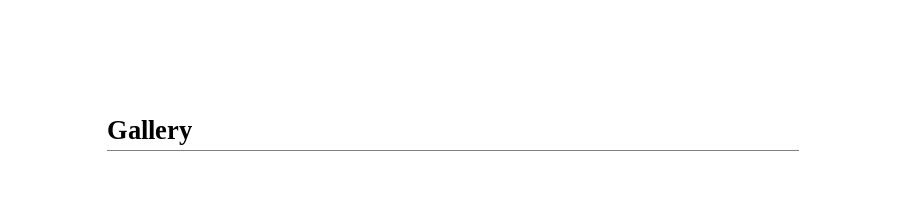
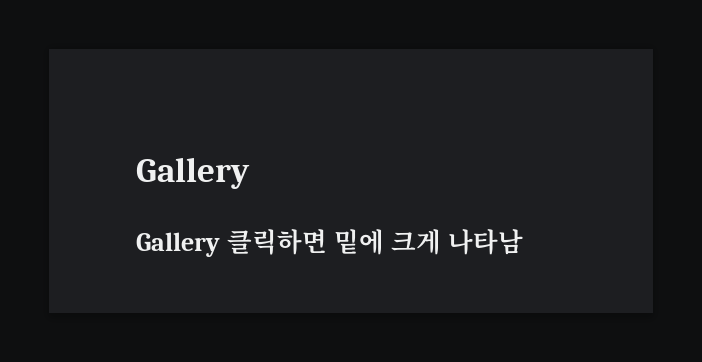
[107,120,192,145] Gallery -> [136,157,250,189] [136,229,523,257] Gallery // Gallery 클릭하면 밑에 크게 나타남

